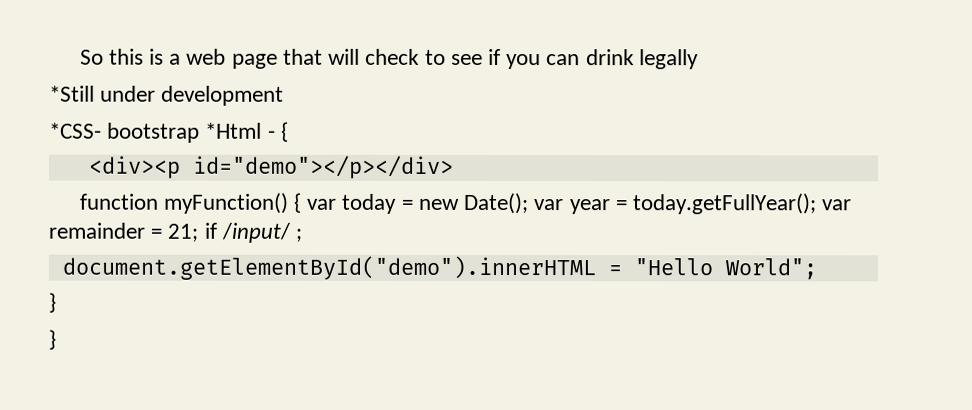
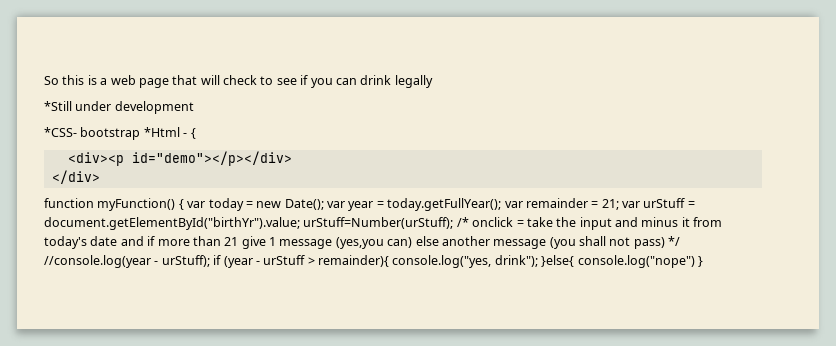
(454, 167) none -> [51,170,100,184] // </div>
[203,222,303,243] [61,255,817,281] [48,292,56,313] [48,329,56,350] if /input/ ; // document.getElementById("demo").innerHTML = "Hello World"; // } // } -> [622,198,695,208] [44,217,723,230] [44,236,681,249] [44,255,703,268] var urStuff = document.getElementById("birthYr").value; urStuff=Number(urStuff); /* onclick = take the input and minus it from today's date and if more than 21 give 1 message (yes,you can) else another message (you shall not pass) */ //console.log(year - urStuff); if (year - urStuff > remainder){ console.log("yes, drink"); }else{ console.log("nope") }

